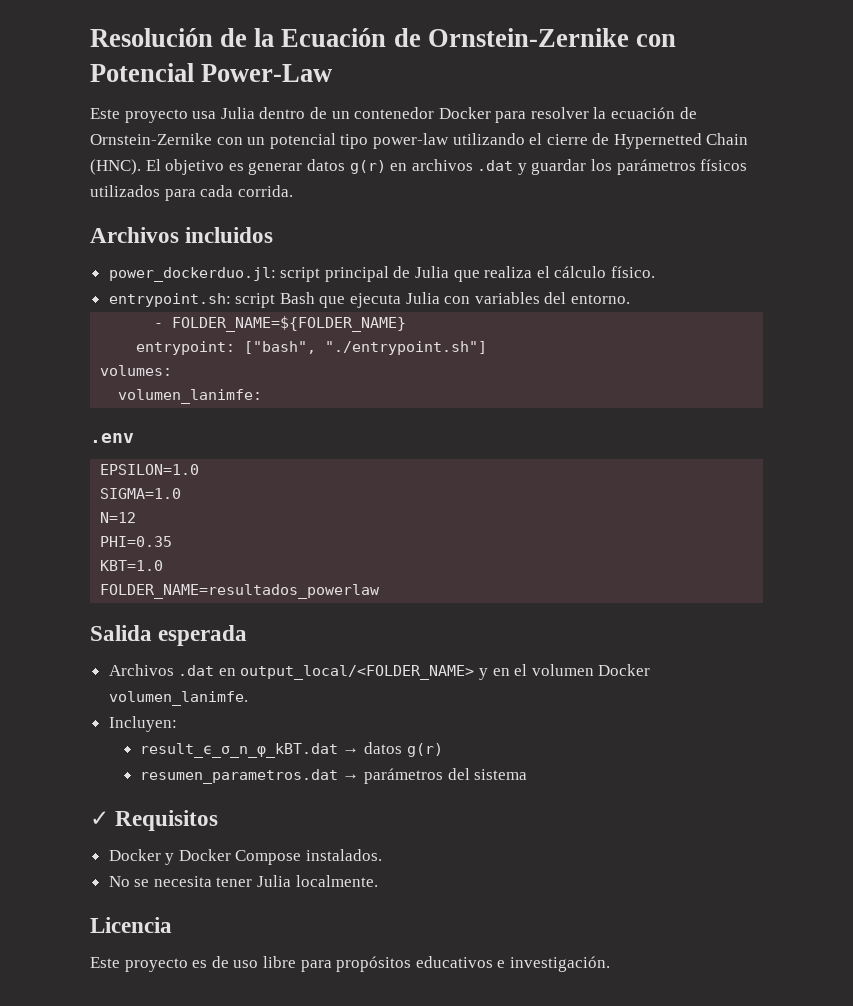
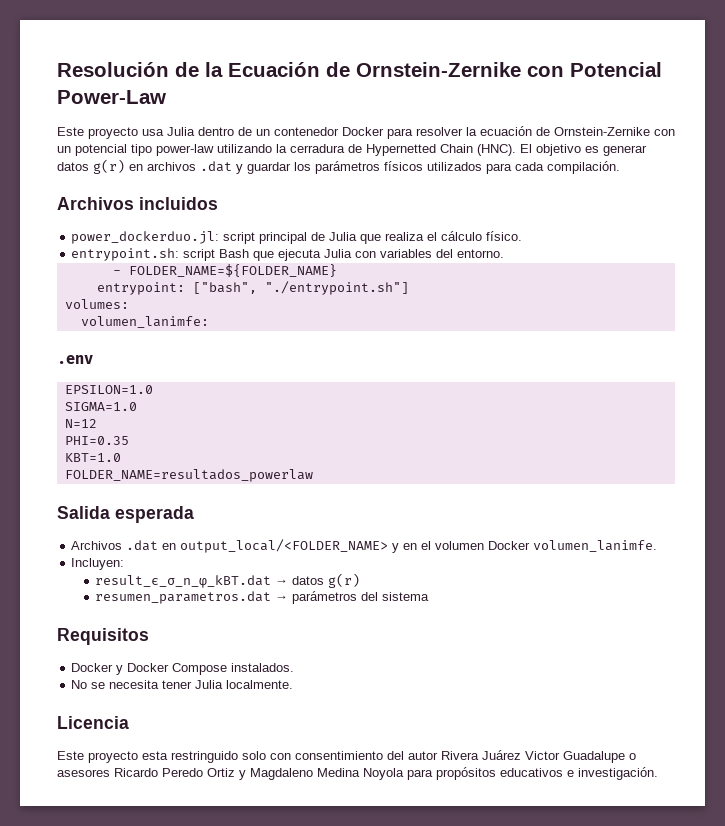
[529,133,588,145] el cierre -> [276,144,345,153] la cerradura
[237,185,293,197] corrida. -> [547,161,620,174] compilación.
[90,811,109,826] ✓ -> (430, 596) none
[192,956,296,968] es de uso libre -> [142,750,636,763] [57,768,404,780] esta restringuido solo con consentimiento del autor Rivera Juárez Victor Guadalupe o asesores Ricardo Peredo Ortiz y Magdaleno Medina Noyola

